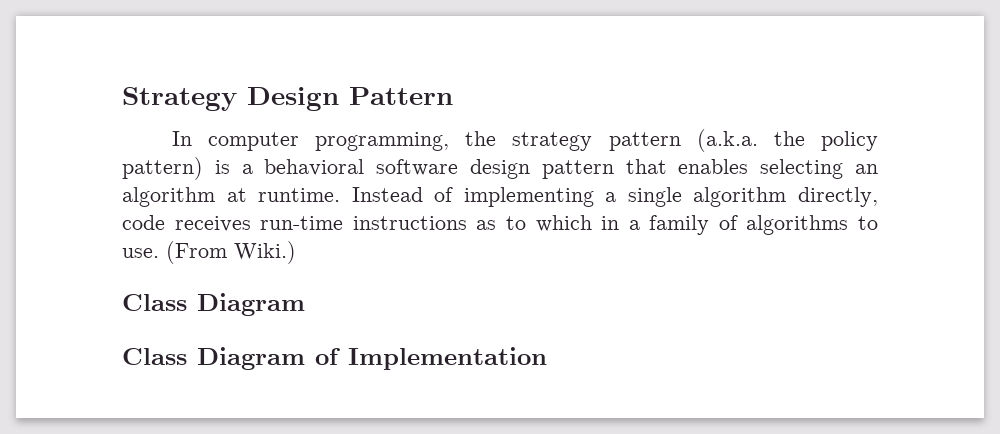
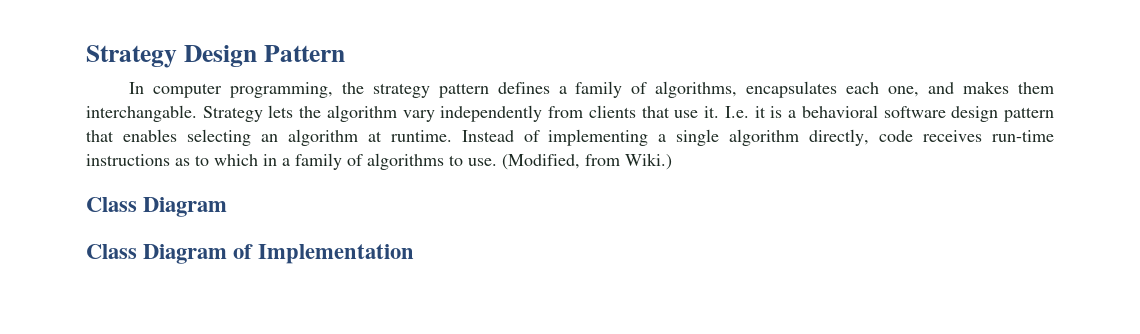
[696,129,879,152] [122,157,203,180] (a.k.a. the policy pattern) -> [497,81,1054,98] [86,105,766,122] defines a family of algorithms, encapsulates each one, and makes them interchangable. Strategy lets the algorithm vary independently from clients that use it. I.e. it
[166,241,227,264] (From -> [502,154,620,170] (Modified, from

